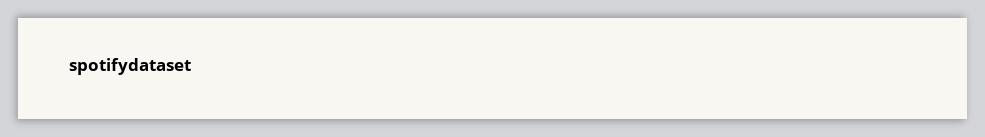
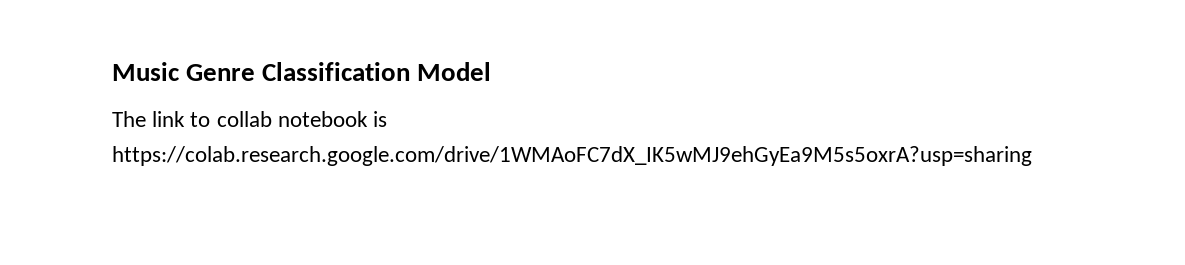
[69,58,191,75] spotifydataset -> [112,62,492,81] [112,111,388,127] [112,146,1032,166] Music Genre Classification Model // The link to collab notebook is https://colab.research.google.com/drive/1WMAoFC7dX_IK5wMJ9ehGyEa9M5s5oxrA?usp=sharing

